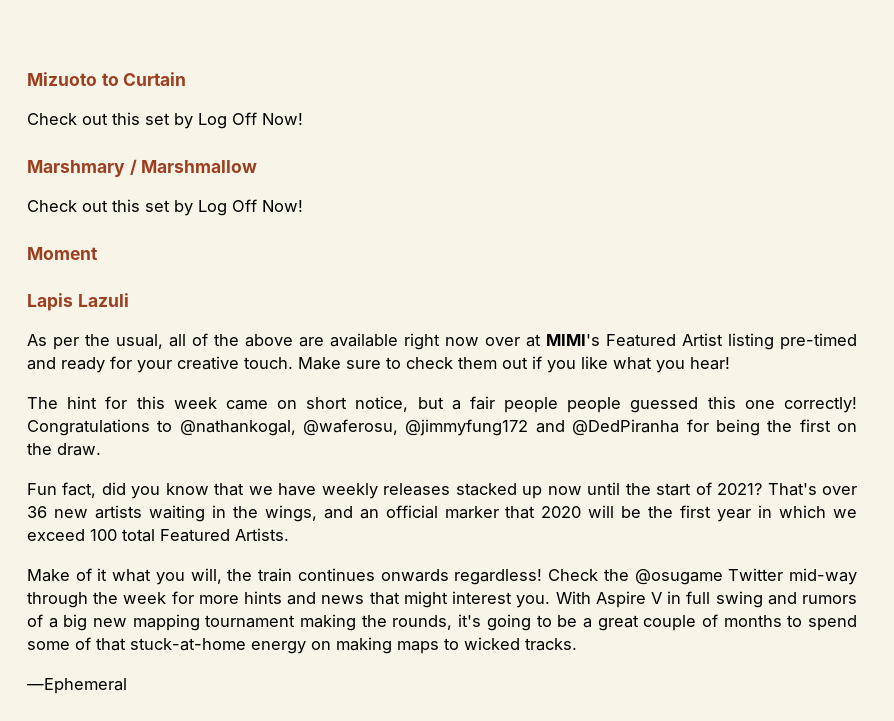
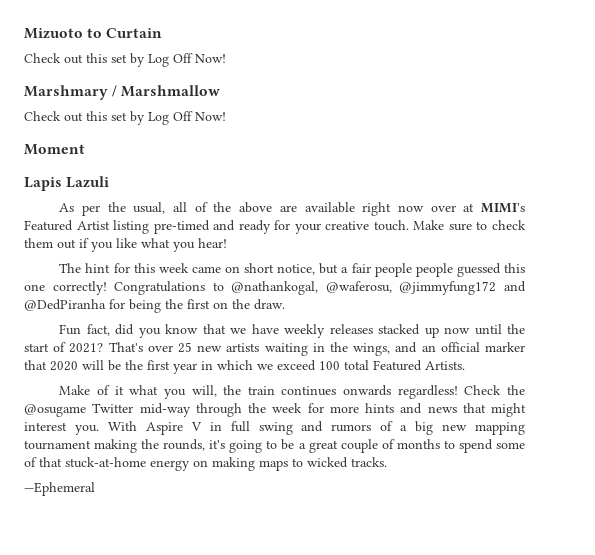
[27,506,47,518] 36 -> [178,342,192,353] 25

